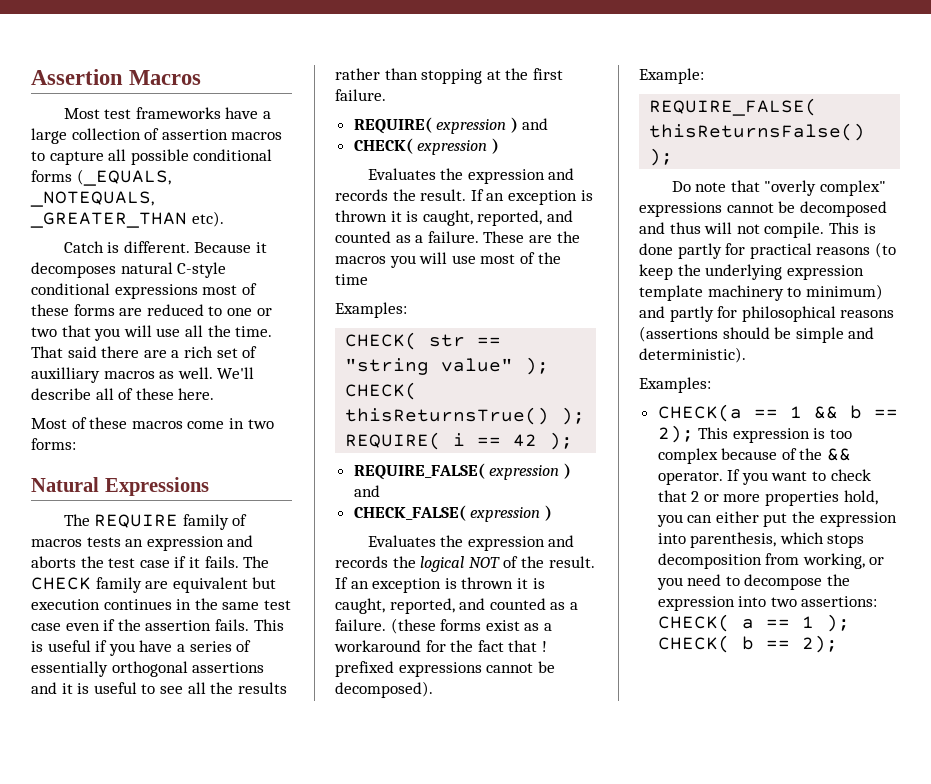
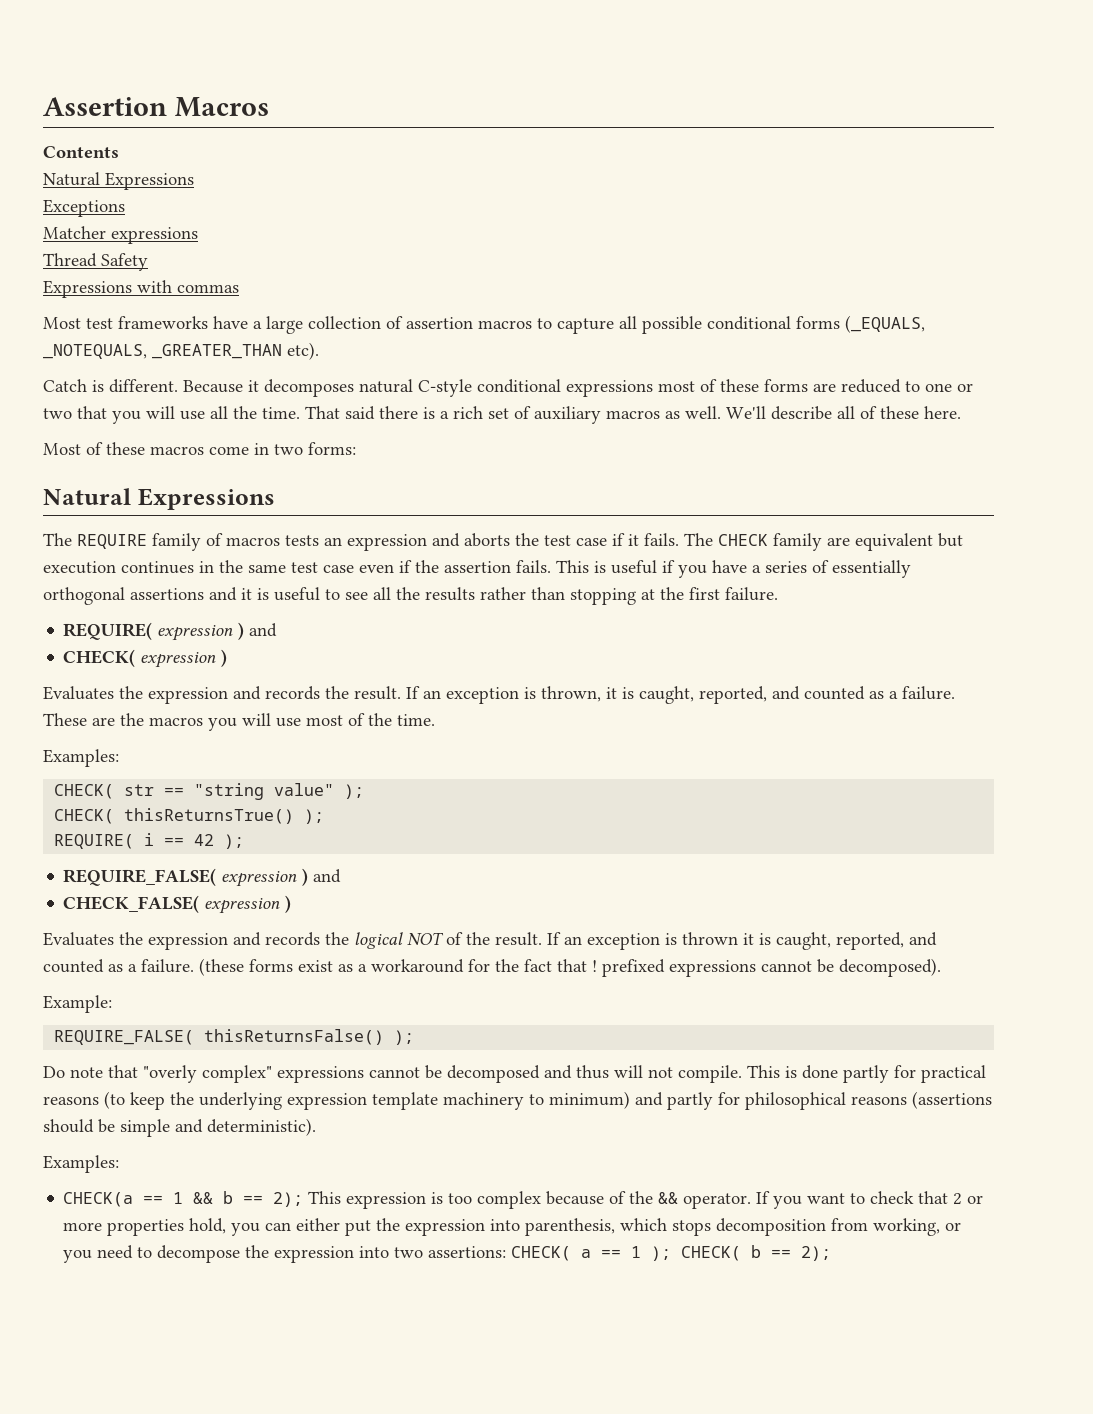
(202, 77) none -> [43,146,119,158] [43,172,194,190] [43,199,125,217] [43,226,198,244] [43,253,148,271] [43,280,239,298] // Contents // Natural Expressions // Exceptions // Matcher expressions // Thread Safety // Expressions with commas
[143,350,167,358] are -> [423,407,435,419] is
[31,367,100,383] auxilliary -> [534,406,601,424] auxiliary
[335,210,387,222] thrown -> [541,686,601,702] thrown,
[335,274,368,285] time -> [397,714,435,726] time.

